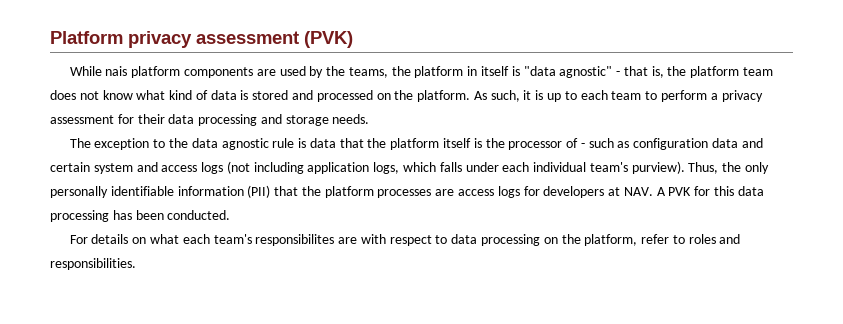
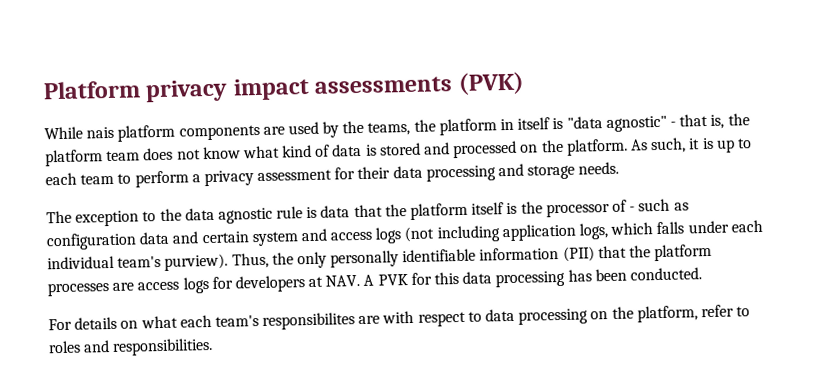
[196,31,299,44] assessment -> [232,76,453,101] impact assessments

